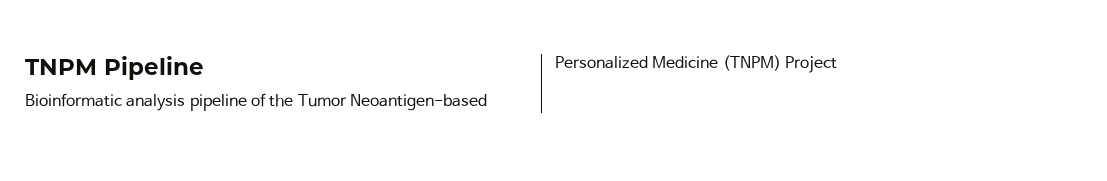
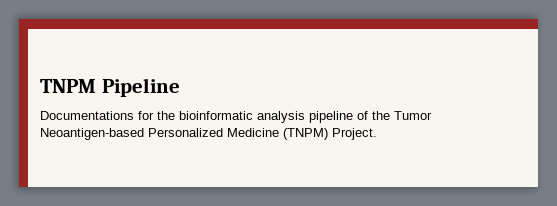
[25,93,122,107] Bioinformatic -> [40,111,253,120] Documentations for the bioinformatic
[784,56,837,73] Project -> [332,128,377,140] Project.

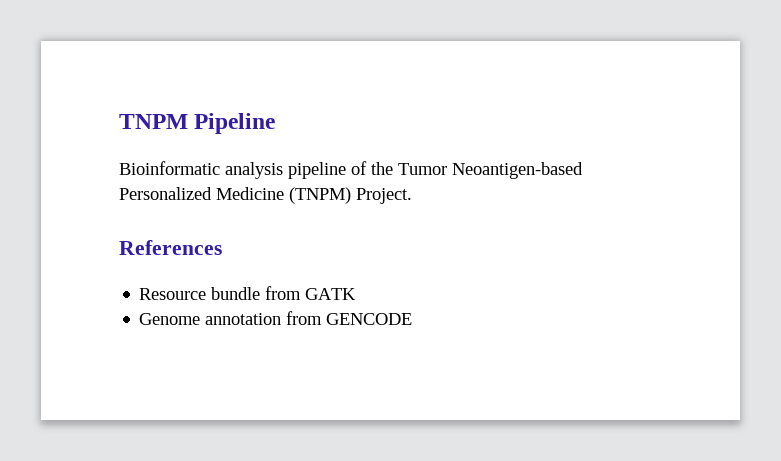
[40,111,253,120] Documentations for the bioinformatic -> [119,161,220,175] Bioinformatic
(377, 134) none -> [119,240,222,255] [139,286,357,300] [139,311,413,325] // References // Resource bundle from GATK // Genome annotation from GENCODE

